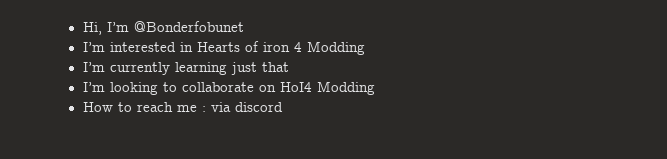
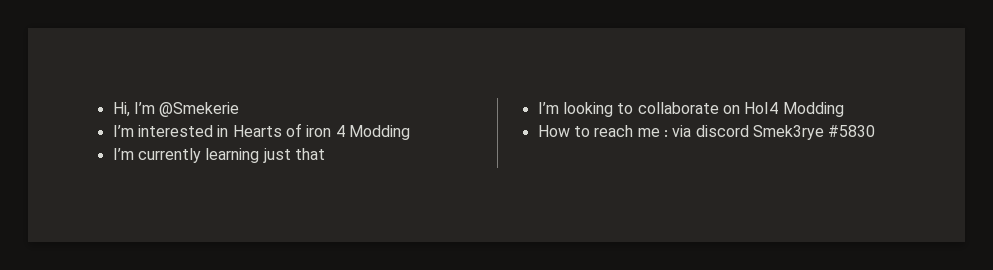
[133,21,244,32] @Bonderfobunet -> [159,102,240,117] @Smekerie
(283, 107) none -> [752,125,876,140] Smek3rye #5830

